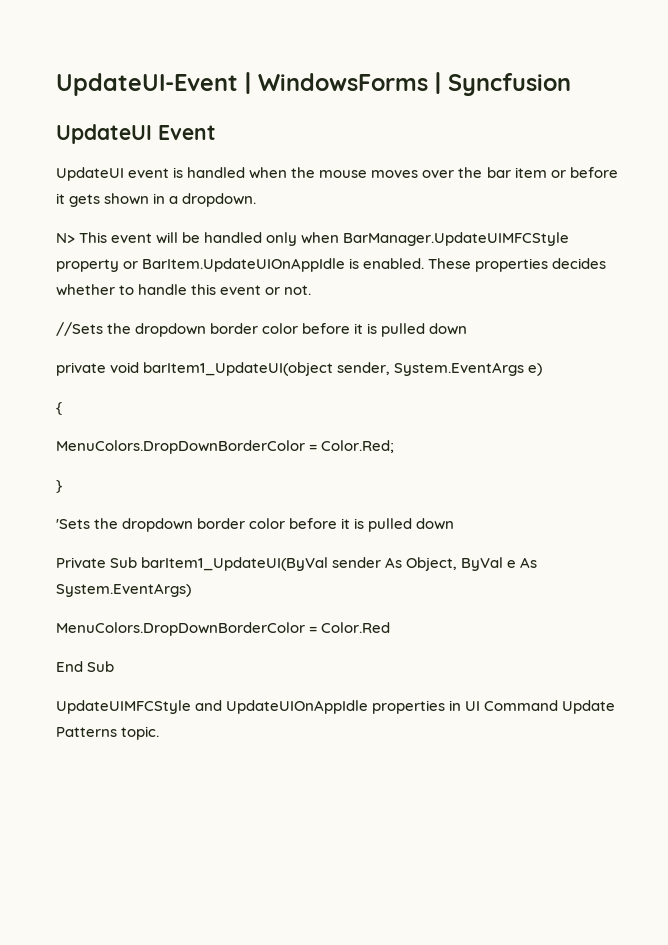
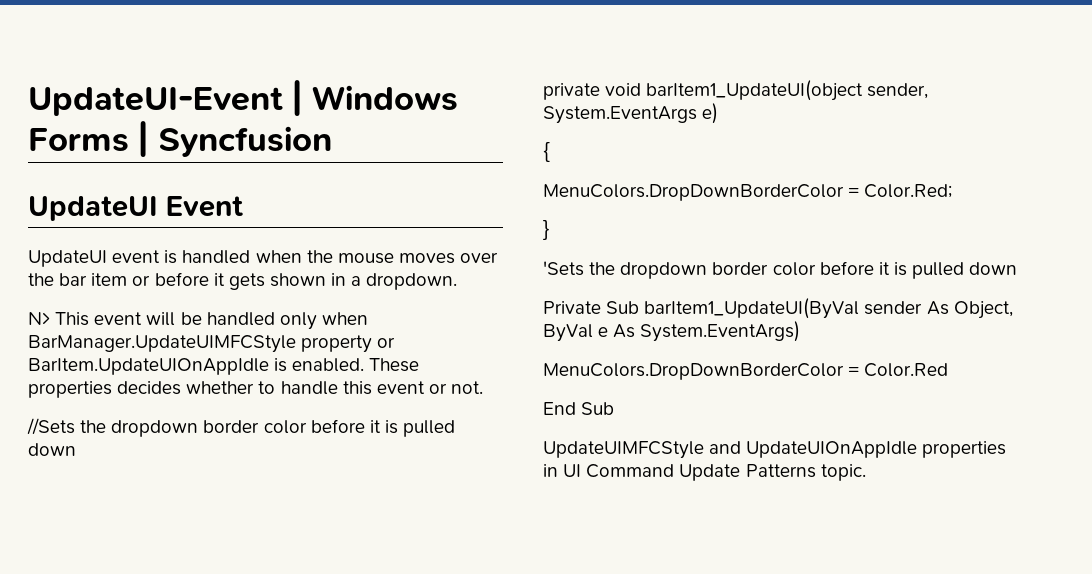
[258,73,428,91] WindowsForms -> [311,85,458,111] [28,128,129,152] Windows Forms

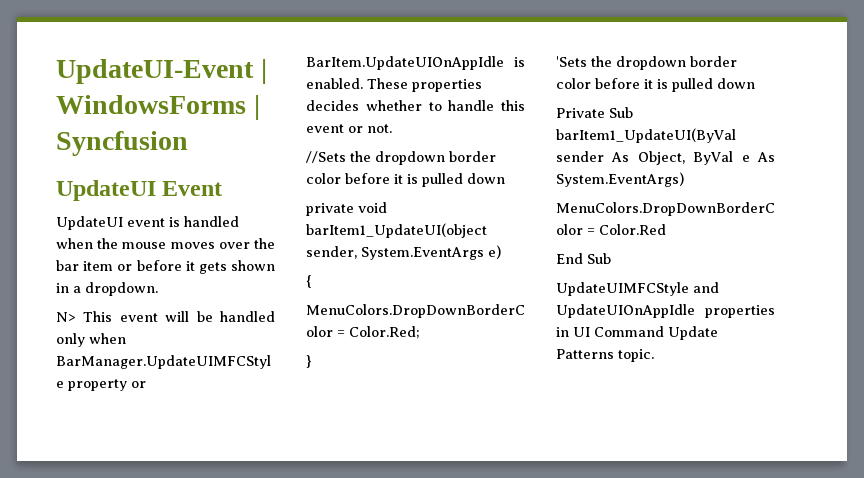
[311,85,458,111] [28,128,129,152] Windows Forms -> [56,95,246,114] WindowsForms

